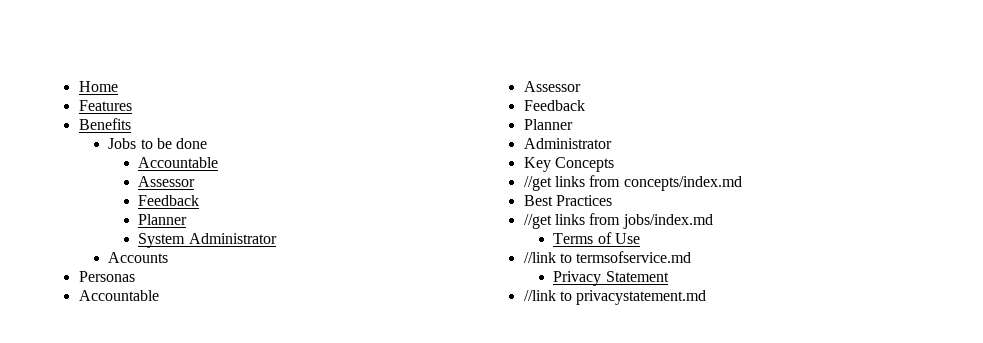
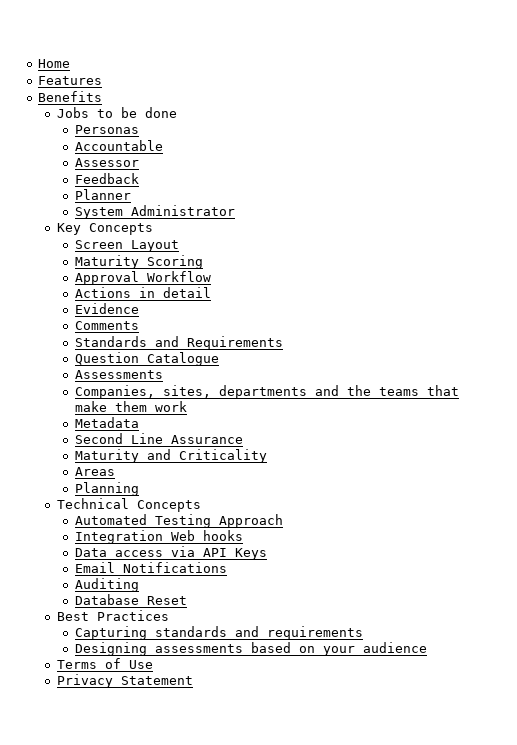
(208, 143) none -> [74,125,139,134] // Personas
[108,252,169,263] [78,271,135,282] [78,290,159,301] [523,81,581,92] [523,100,585,111] [523,119,573,130] [523,138,612,149] [523,157,614,172] [523,175,742,191] [523,195,612,206] [523,213,713,229] Accounts // Personas // Accountable // Assessor // Feedback // Planner // Administrator // Key Concepts // //get links from concepts/index.md // Best Practices // //get links from jobs/index.md -> [56,223,153,235] [74,240,179,252] [74,255,203,269] [74,271,211,285] [74,287,211,298] [74,303,139,314] [74,321,139,330] [74,336,283,350] [74,352,219,366] [74,370,163,379] [74,385,459,399] [74,401,187,412] [74,417,139,428] [74,433,243,444] [74,449,267,463] [74,467,115,476] [74,482,139,496] [56,498,201,512] [74,514,283,528] [74,530,243,544] [74,546,267,560] [74,562,227,573] [74,578,139,592] [74,594,187,605] [56,610,169,621] [74,626,363,640] [74,642,427,656] Key Concepts // Screen Layout // Maturity Scoring // Approval Workflow // Actions in detail // Evidence // Comments // Standards and Requirements // Question Catalogue // Assessments // Companies, sites, departments and the teams that make them work // Metadata // Second Line Assurance // Maturity and Criticality // Areas // Planning // Technical Concepts // Automated Testing Approach // Integration Web hooks // Data access via API Keys // Email Notifications // Auditing // Database Reset // Best Practices // Capturing standards and requirements // Designing assessments based on your audience
[523,251,692,263] // //link to termsofservice.md -> (153, 664) none
[523,290,707,305] // //link to privacystatement.md -> (193, 680) none

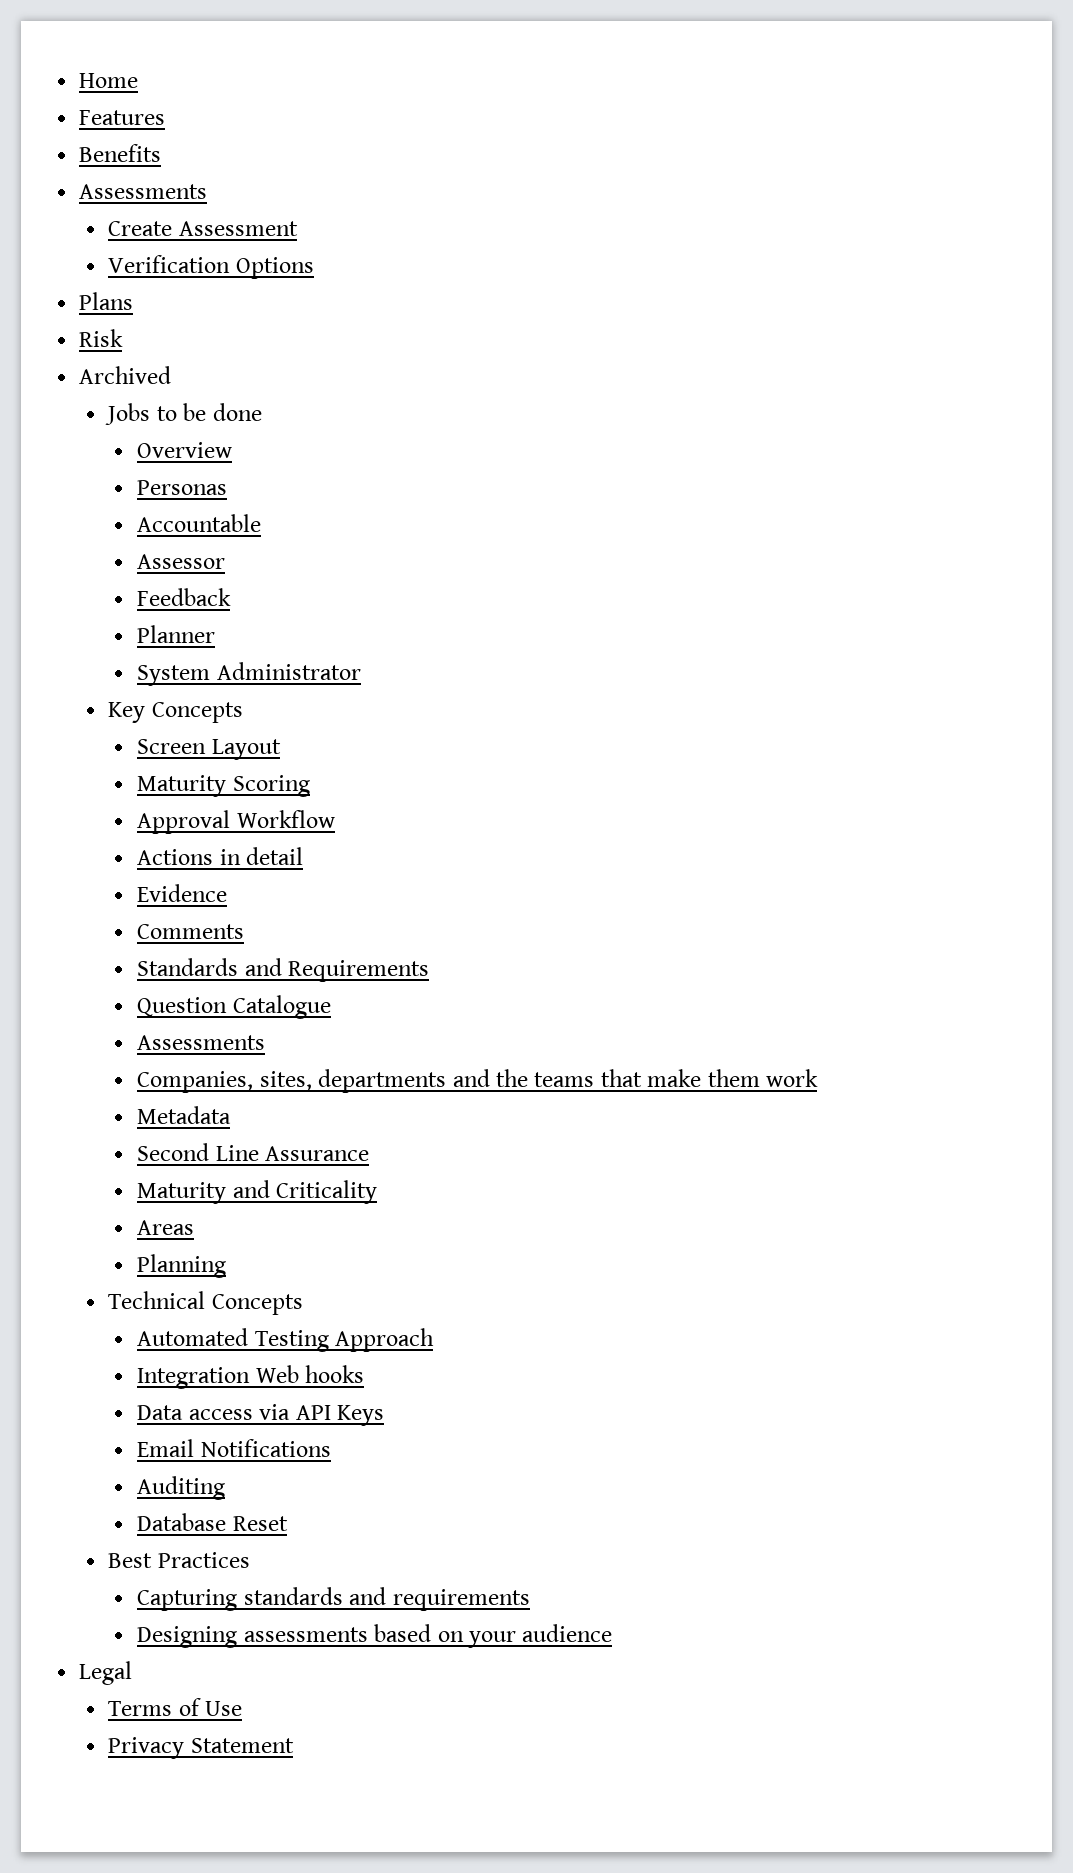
(103, 96) none -> [79,184,208,199] [108,221,298,236] [108,255,314,279] [79,292,134,310] [79,329,124,347] [79,366,172,384] // Assessments // Create Assessment // Verification Options // Plans // Risk // Archived
(177, 112) none -> [137,442,233,458] // Overview
(427, 647) none -> [79,1661,133,1685] // Legal

